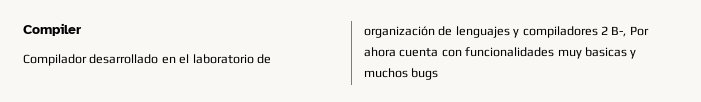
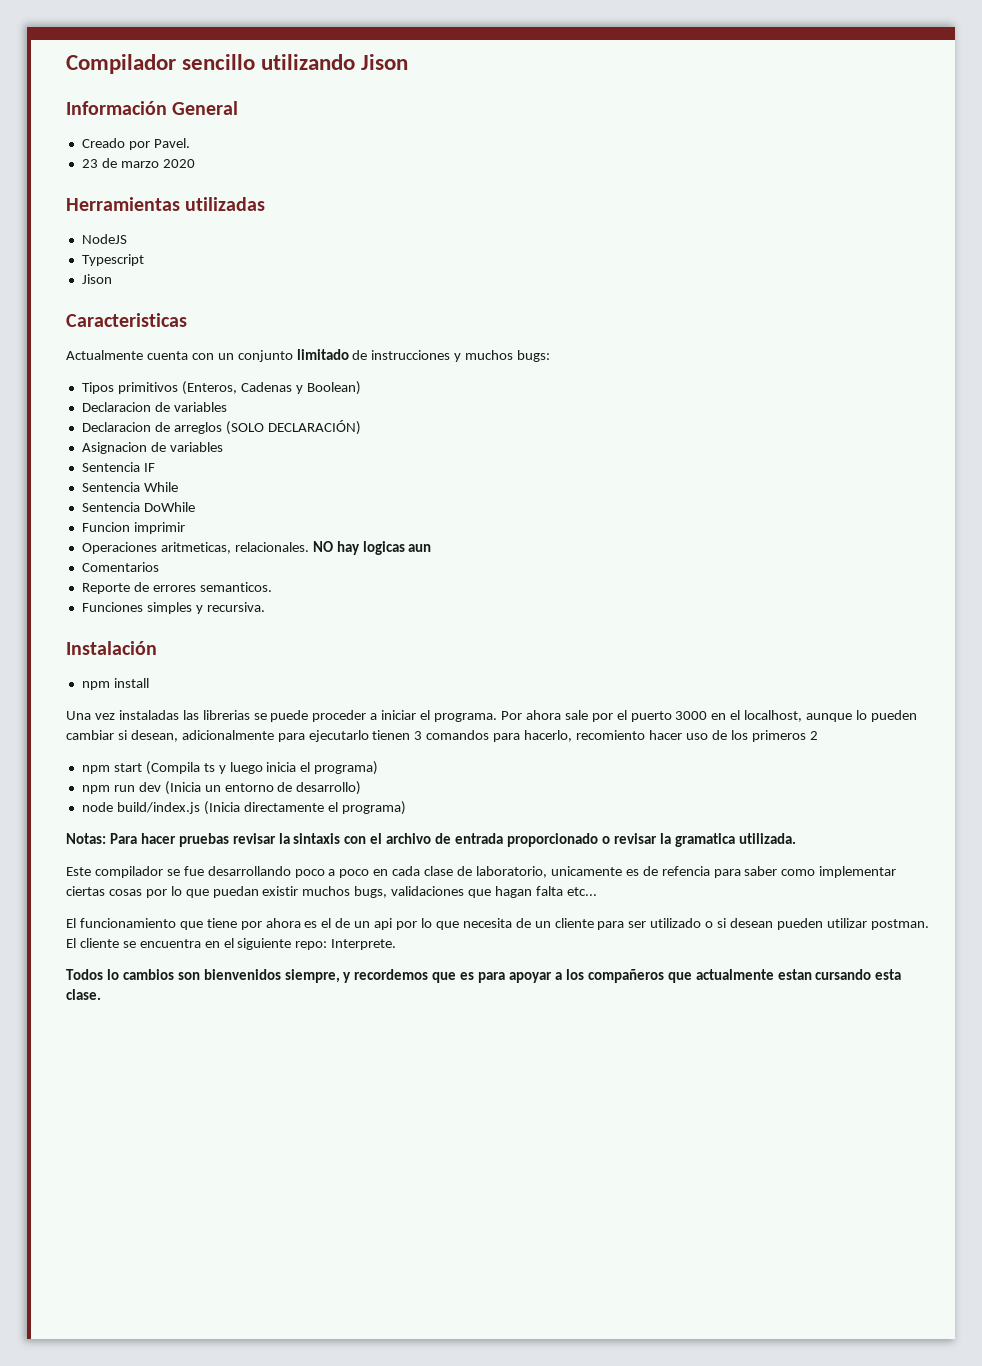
[23,23,81,36] [23,54,271,66] [364,26,649,38] [364,47,637,59] [364,68,439,80] Compiler // Compilador desarrollado en el laboratorio de organización de lenguajes y compiladores 2 B-, Por ahora cuenta con funcionalidades muy basicas y muchos bugs -> [66,54,409,74] [66,101,239,115] [81,138,190,150] [81,158,195,168] [66,197,266,211] [81,234,127,244] [81,254,144,266] [81,274,112,284] [66,313,187,327] [66,349,551,362] [81,381,361,395] [81,402,227,412] [81,420,361,435] [81,442,223,454] [81,462,155,472] [81,482,178,492] [81,502,195,512] [81,522,185,534] [81,541,432,555] [81,562,159,572] [81,582,272,594] [81,602,265,614] [66,641,157,655] [81,678,149,690] [66,710,917,722] [66,730,818,742] [81,761,379,775] [81,781,362,795] [81,801,406,815] [66,833,796,847] [66,866,897,878] [66,886,597,898] [66,918,929,930] [66,938,397,950] [66,969,902,983] [66,989,101,1000] Compilador sencillo utilizando Jison // Información General // Creado por Pavel. // 23 de marzo 2020 // Herramientas utilizadas // NodeJS // Typescript // Jison // Caracteristicas // Actualmente cuenta con un conjunto limitado de instrucciones y muchos bugs: // Tipos primitivos (Enteros, Cadenas y Boolean) // Declaracion de variables // Declaracion de arreglos (SOLO DECLARACIÓN) // Asignacion de variables // Sentencia IF // Sentencia While // Sentencia DoWhile // Funcion imprimir // Operaciones aritmeticas, relacionales. NO hay logicas aun // Comentarios // Reporte de errores semanticos. // Funciones simples y recursiva. // Instalación // npm install // Una vez instaladas las librerias se puede proceder a iniciar el programa. Por ahora sale por el puerto 3000 en el localhost, aunque lo pueden cambiar si desean, adicionalmente para ejecutarlo tienen 3 comandos para hacerlo, recomiento hacer uso de los primeros 2 // npm start (Compila ts y luego inicia el programa) // npm run dev (Inicia un entorno de desarrollo) // node build/index.js (Inicia directamente el programa) // Notas: Para hacer pruebas revisar la sintaxis con el archivo de entrada proporcionado o revisar la gramatica utilizada. // Este compilador se fue desarrollando poco a poco en cada clase de laboratorio, unicamente es de refencia para saber como implementar ciertas cosas por lo que puedan existir muchos bugs, validaciones que hagan falta etc... // El funcionamiento que tiene por ahora es el de un api por lo que necesita de un cliente para ser utilizado o si desean pueden utilizar postman. El cliente se encuentra en el siguiente repo: Interprete. // Todos lo cambios son bienvenidos siempre, y recordemos que es para apoyar a los compañeros que actualmente estan cursando esta clase.

